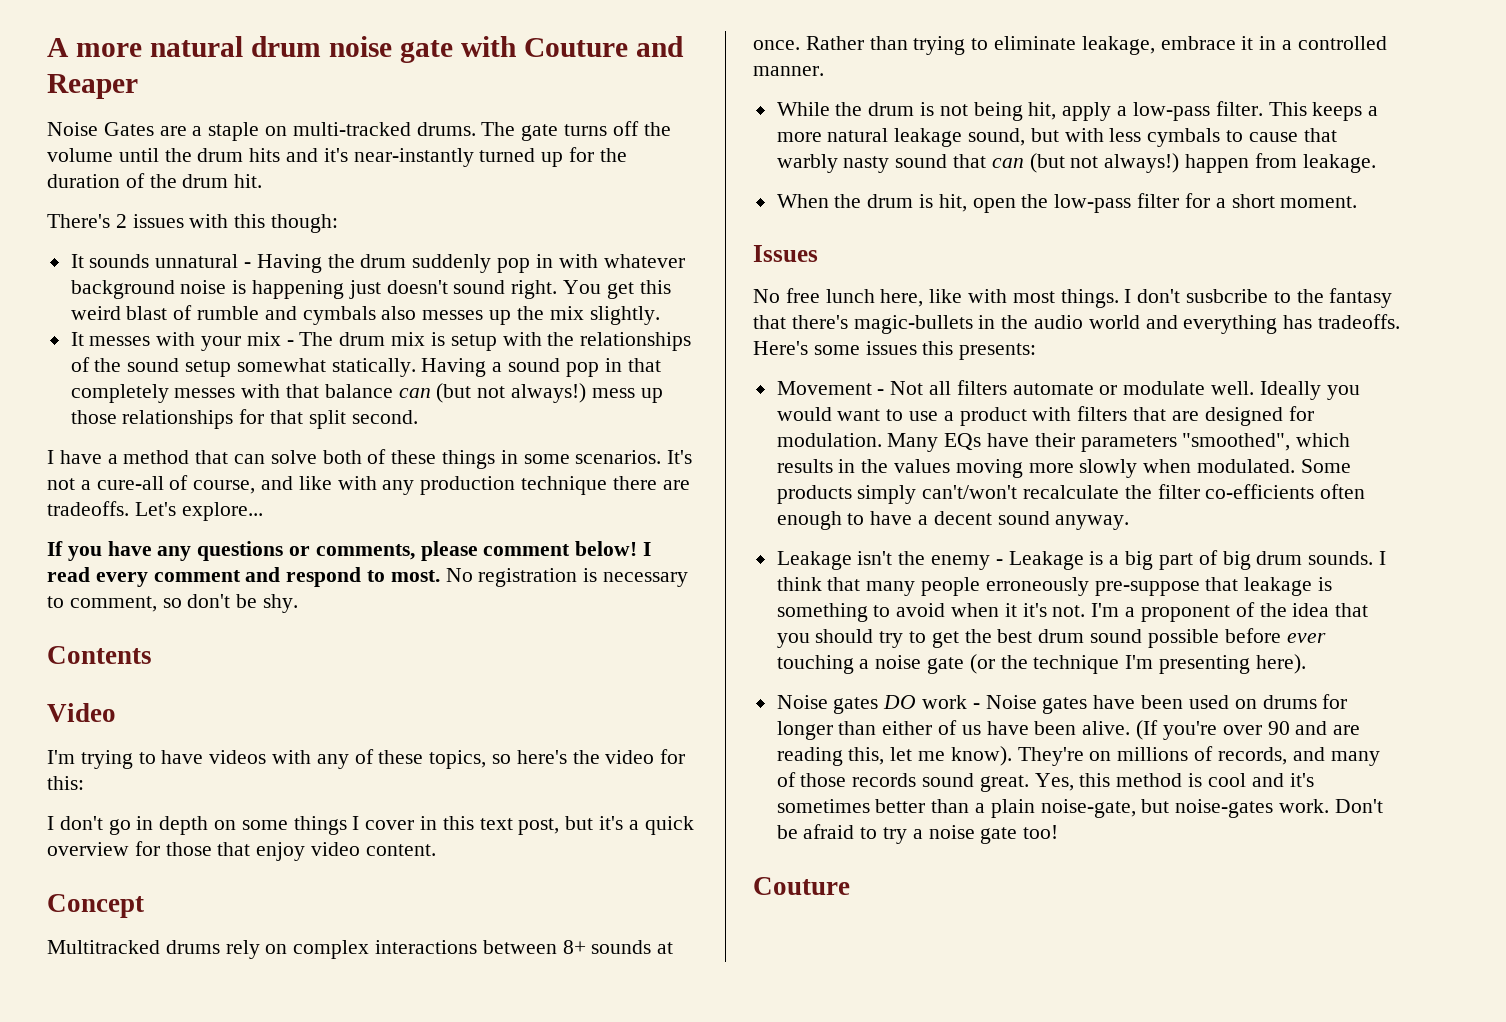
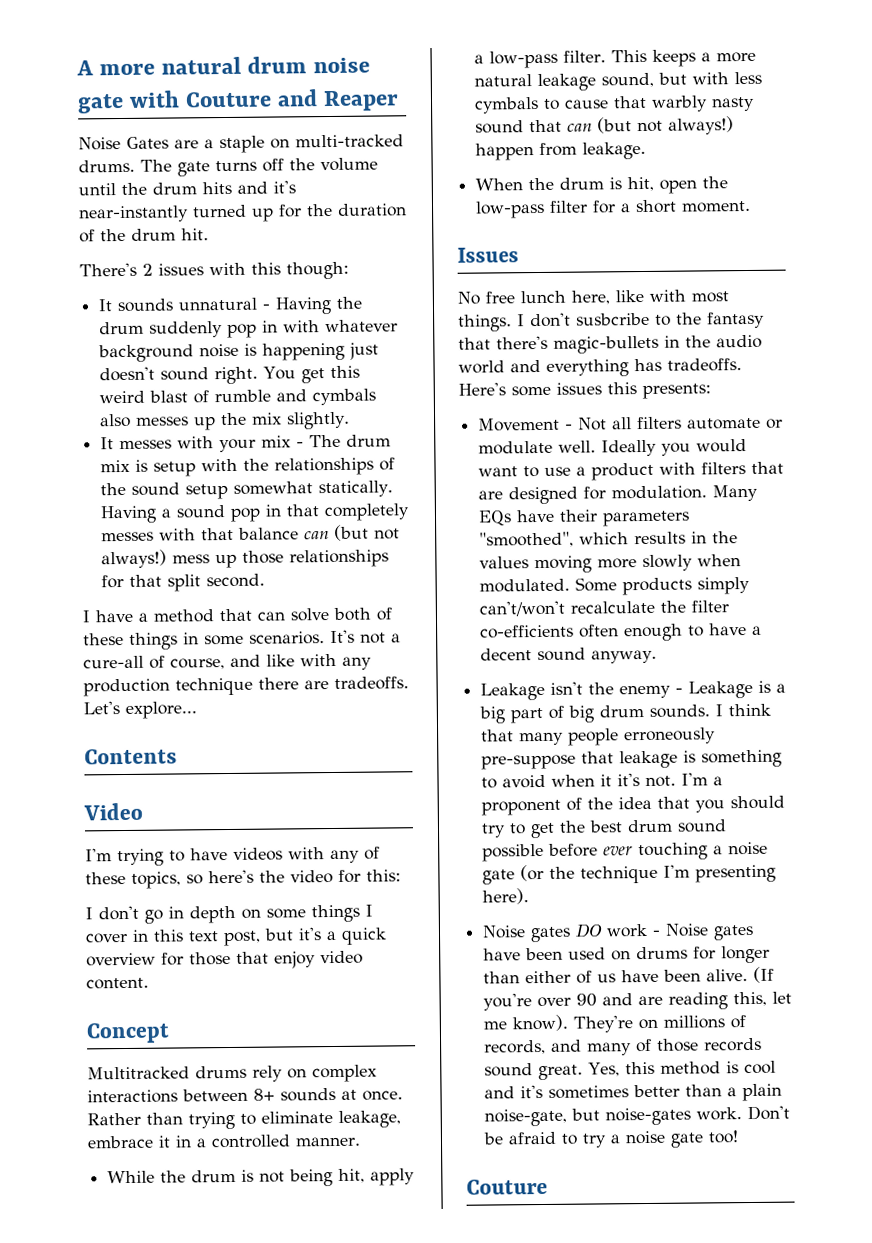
[47,541,652,561] [47,567,689,587] [47,594,299,613] // If you have any questions or comments, please comment below! I read every comment and respond to most. No registration is necessary to comment, so don't be shy. -> (197, 710) none

